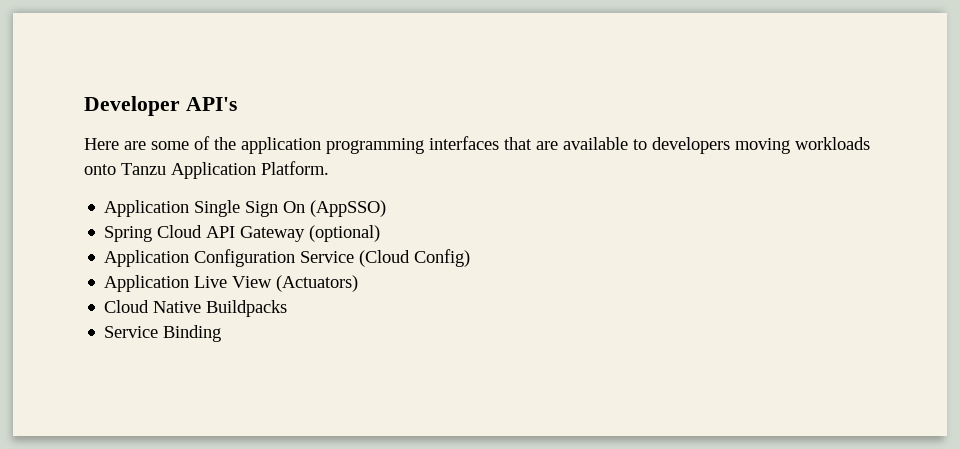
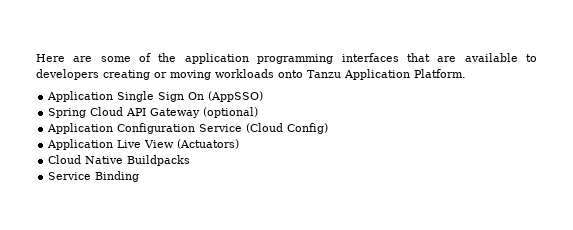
[84,96,237,116] Developer API's // -> (36, 58) none
(730, 145) none -> [103,70,167,80] creating or

